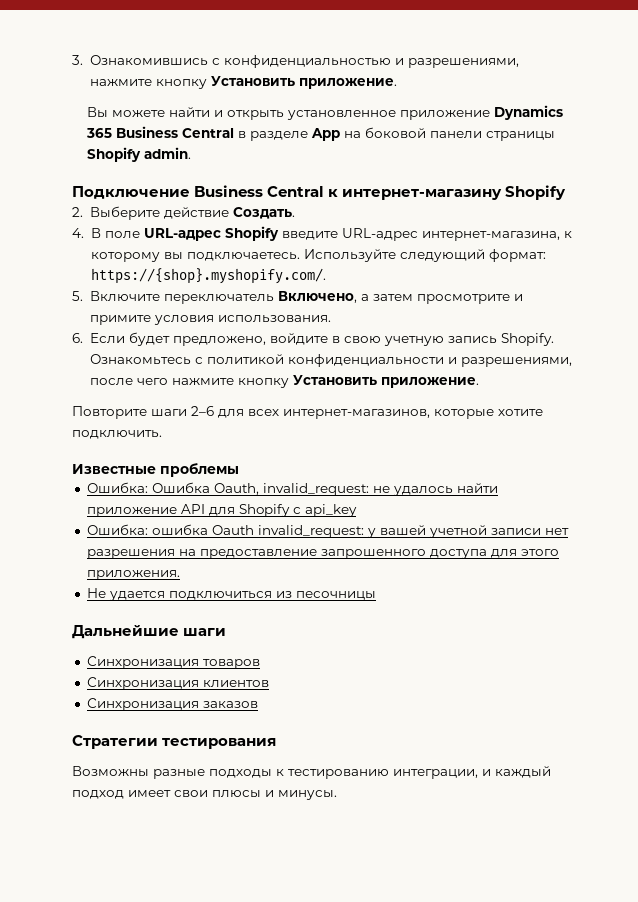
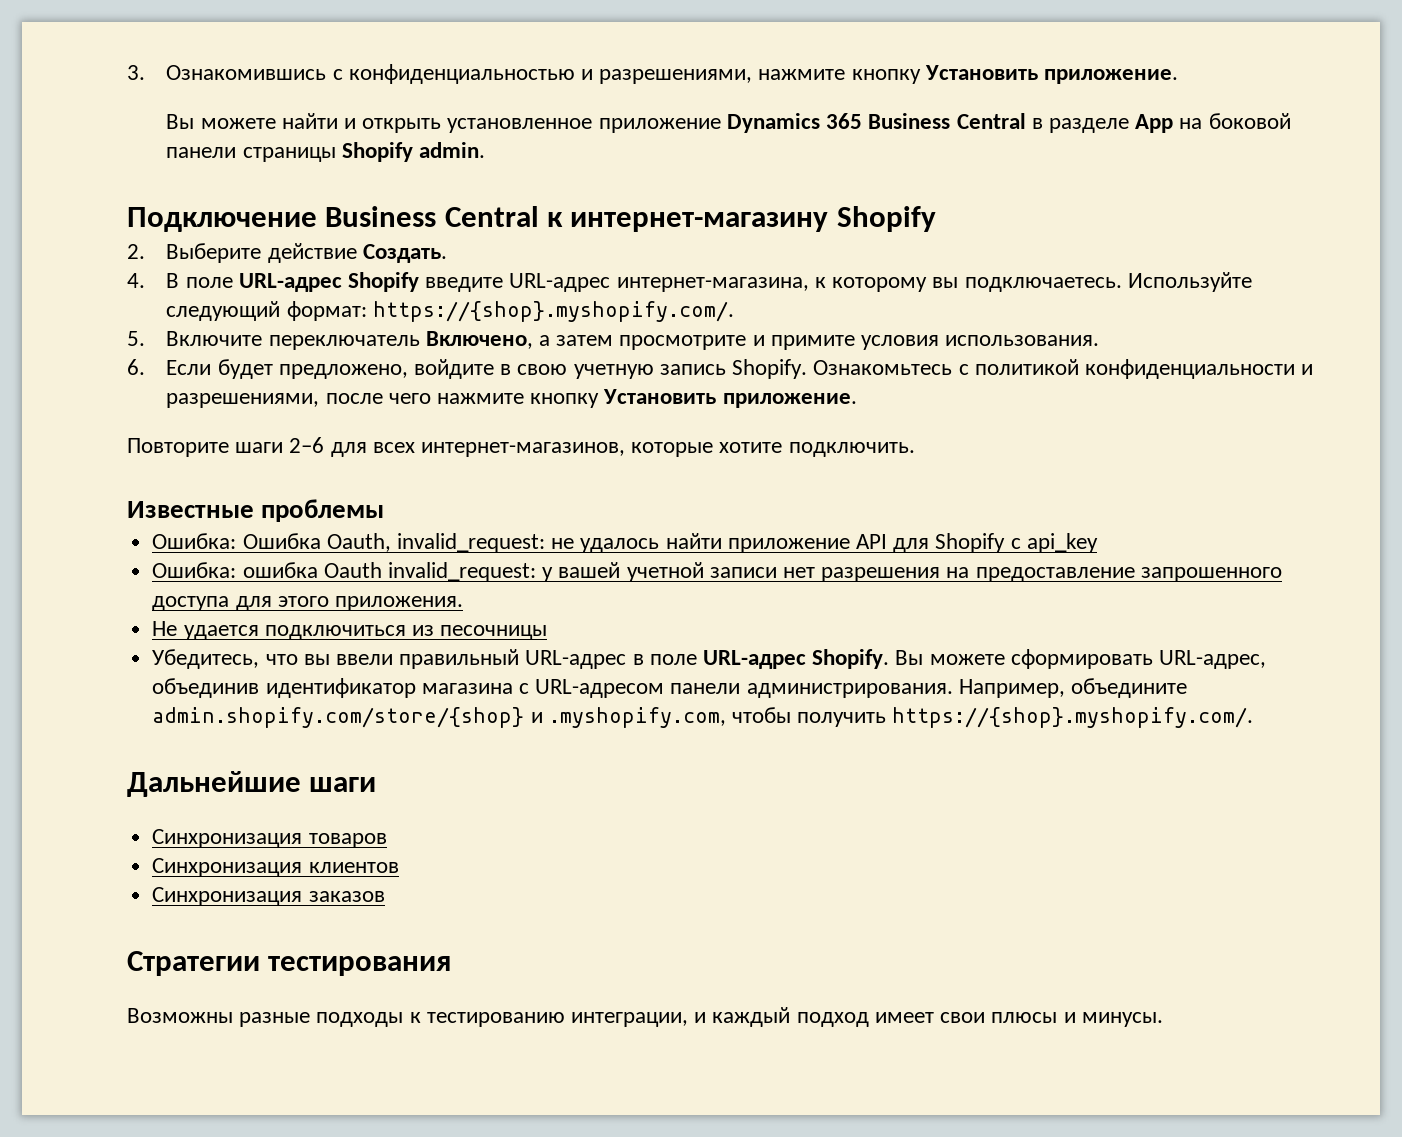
(376, 595) none -> [152,649,1267,669] [152,678,1187,698] [152,707,1254,728] // Убедитесь, что вы ввели правильный URL-адрес в поле URL-адрес Shopify. Вы можете сформировать URL-адрес, объединив идентификатор магазина с URL-адресом панели администрирования. Например, объедините admin.shopify.com/store/{shop} и .myshopify.com, чтобы получить https://{shop}.myshopify.com/.

